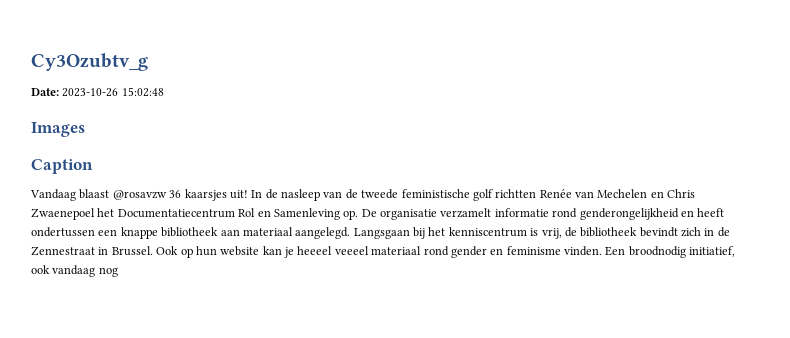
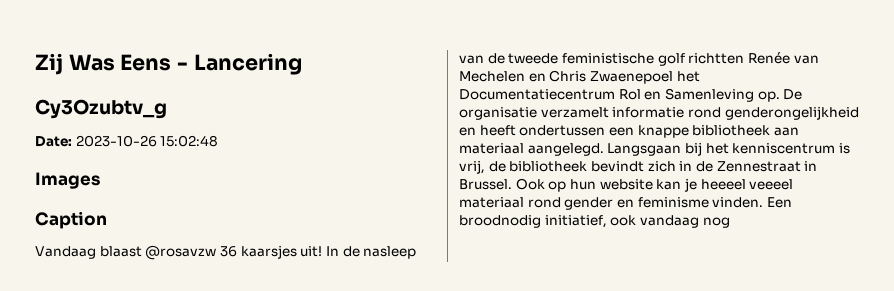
(31, 62) none -> [35,53,302,75] Zij Was Eens - Lancering //

